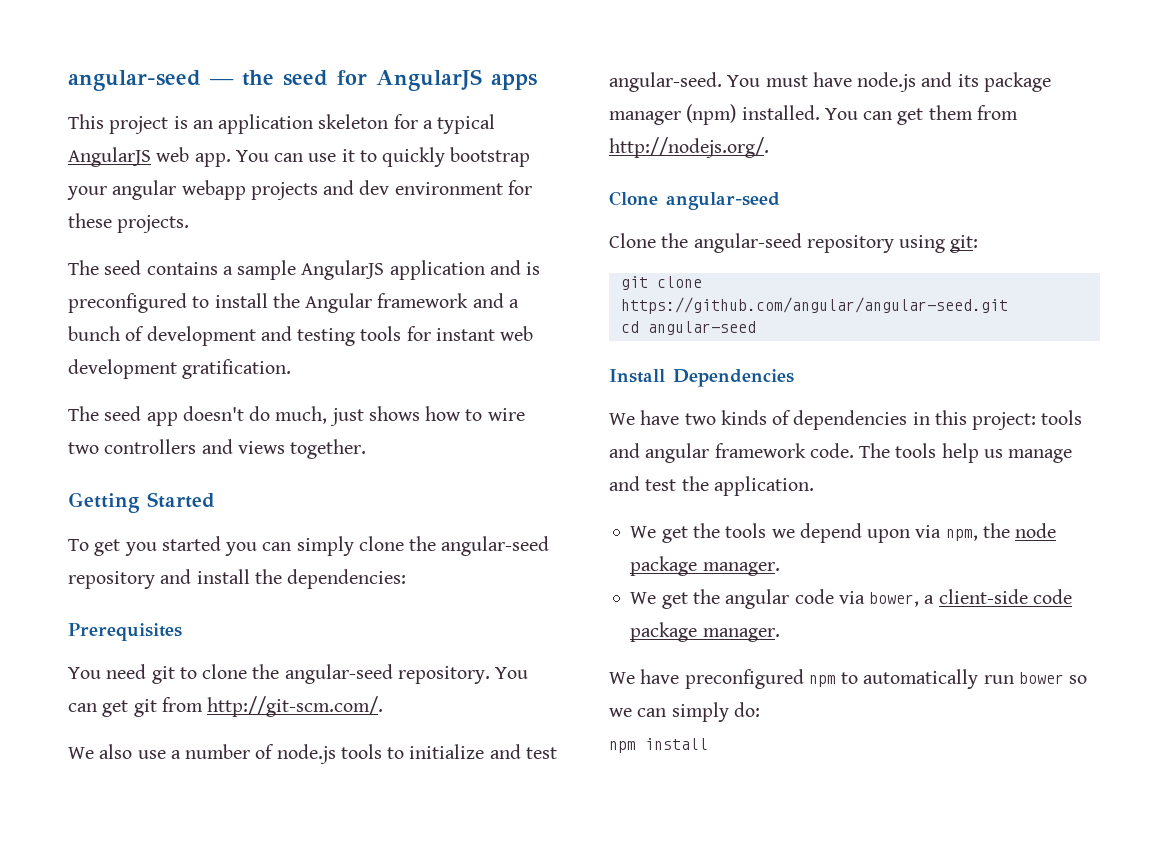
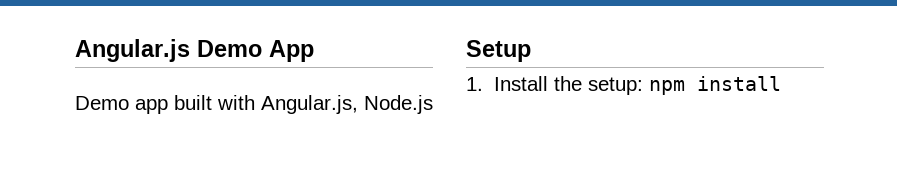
[68,69,537,91] [68,114,496,134] [68,147,531,167] [67,180,532,200] [68,213,190,233] [68,260,541,280] [68,293,519,313] [68,326,534,346] [68,359,292,379] [68,406,525,426] [68,439,367,459] [68,492,215,513] [68,536,550,556] [68,569,407,589] [68,623,182,641] [68,664,529,684] [68,696,384,717] [68,744,557,764] [609,72,1051,92] [609,104,1018,125] [609,137,769,158] [609,191,780,210] [609,233,979,253] [620,276,702,290] [620,297,1008,314] [620,321,756,335] [609,369,794,387] [609,410,1083,430] [609,443,1073,463] [609,476,814,496] [630,523,1057,543] [630,556,780,576] [630,589,1072,609] [630,622,780,642] [609,669,1088,689] [609,702,760,722] angular-seed — the seed for AngularJS apps // This project is an application skeleton for a typical AngularJS web app. You can use it to quickly bootstrap your angular webapp projects and dev environment for these projects. // The seed contains a sample AngularJS application and is preconfigured to install the Angular framework and a bunch of development and testing tools for instant web development gratification. // The seed app doesn't do much, just shows how to wire two controllers and views together. // Getting Started // To get you started you can simply clone the angular-seed repository and install the dependencies: // Prerequisites // You need git to clone the angular-seed repository. You can get git from http://git-scm.com/. // We also use a number of node.js tools to initialize and test angular-seed. You must have node.js and its package manager (npm) installed. You can get them from http://nodejs.org/. // Clone angular-seed // Clone the angular-seed repository using git: // git clone https://github.com/angular/angular-seed.git // cd angular-seed // Install Dependencies // We have two kinds of dependencies in this project: tools and angular framework code. The tools help us manage and test the application. // We get the tools we depend upon via npm, the node package manager. // We get the angular code via bower, a client-side code package manager. // We have preconfigured npm to automatically run bower so we can simply do: // -> [75,39,314,62] [75,95,433,114] [466,40,531,62] [466,76,644,95] Angular.js Demo App // Demo app built with Angular.js, Node.js // Setup // 1. Install the setup:

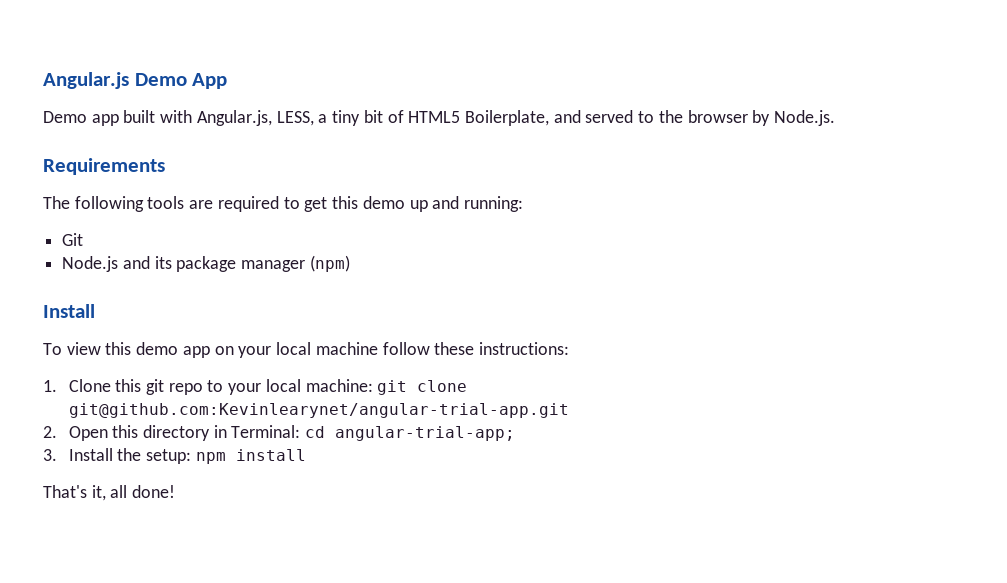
[364,95,433,114] [466,40,531,62] [466,77,483,91] Node.js // Setup // 1. -> [276,110,836,126] [43,158,165,175] [43,196,523,212] [62,233,84,246] [62,255,350,272] [43,304,95,318] [43,342,569,358] [43,379,468,395] [68,403,569,418] [43,425,516,441] [43,449,57,461] LESS, a tiny bit of HTML5 Boilerplate, and served to the browser by Node.js. // Requirements // The following tools are required to get this demo up and running: // Git // Node.js and its package manager (npm) // Install // To view this demo app on your local machine follow these instructions: // 1. Clone this git repo to your local machine: git clone git@github.com:Kevinlearynet/angular-trial-app.git // 2. Open this directory in Terminal: cd angular-trial-app; // 3.
(782, 83) none -> [43,485,176,501] // That's it, all done!

